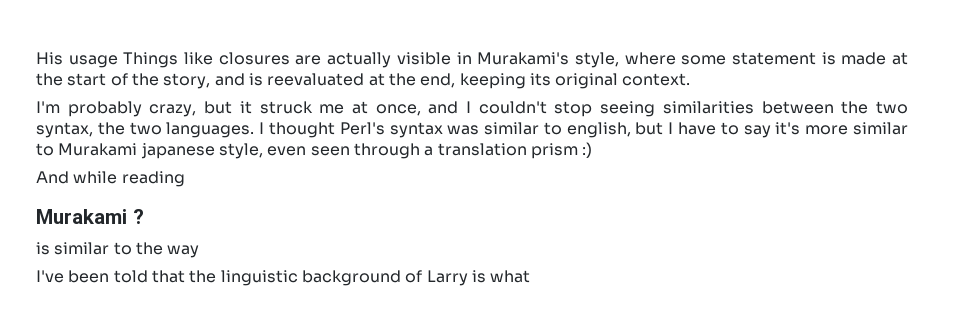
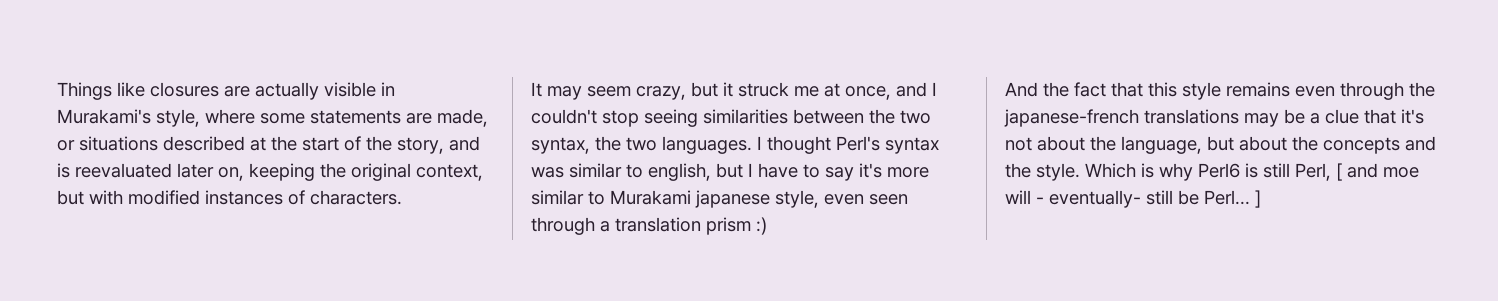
[36,52,118,68] His usage -> (57, 91) none
[731,52,887,65] statement is made -> [310,109,488,127] [57,136,245,151] statements are made, or situations described
[368,73,691,89] [36,101,142,117] at the end, keeping its original context. // I'm probably -> [177,163,483,181] [57,190,402,205] [531,82,631,100] later on, keeping the original context, but with modified instances of characters. // It may seem
[73,171,185,187] [36,209,144,224] [36,242,200,258] [36,270,531,286] while reading // Murakami ? // is similar to the way // I've been told that the linguistic background of Larry is what -> [1043,82,1435,100] [1004,109,1424,127] [1005,136,1436,154] [1005,163,1419,181] [1005,190,1261,208] the fact that this style remains even through the japanese-french translations may be a clue that it's not about the language, but about the concepts and the style. Which is why Perl6 is still Perl, [ and moe will - eventually- still be Perl... ]

